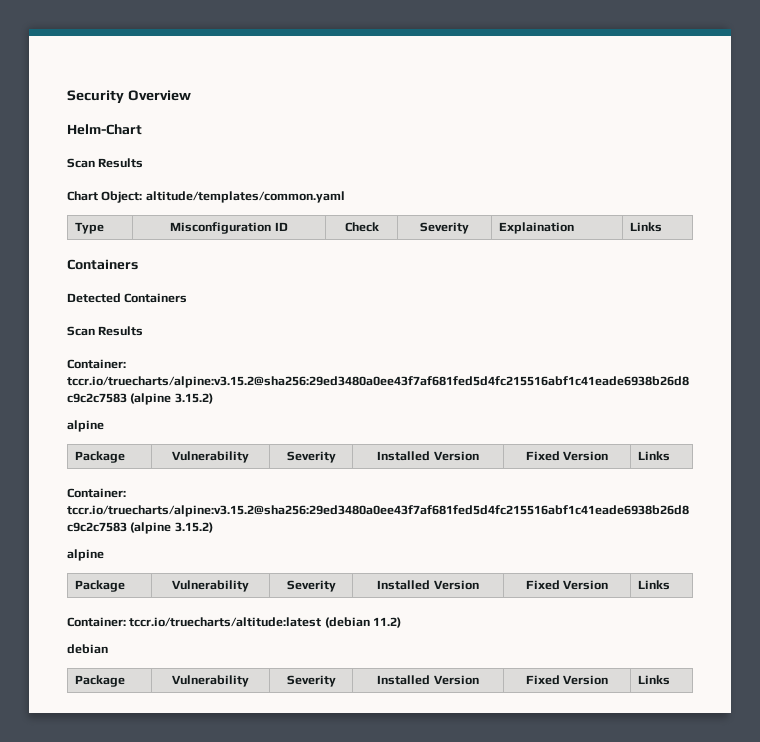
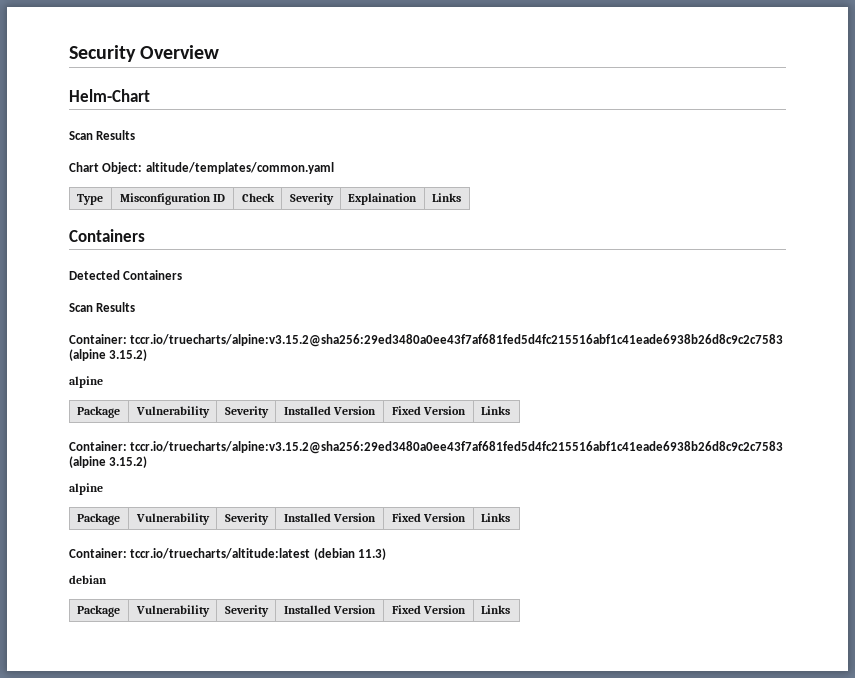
[373,617,402,628] 11.2) -> [358,548,387,560] 11.3)

